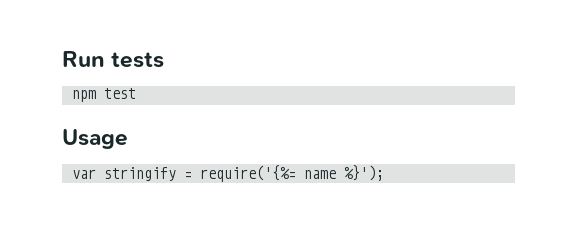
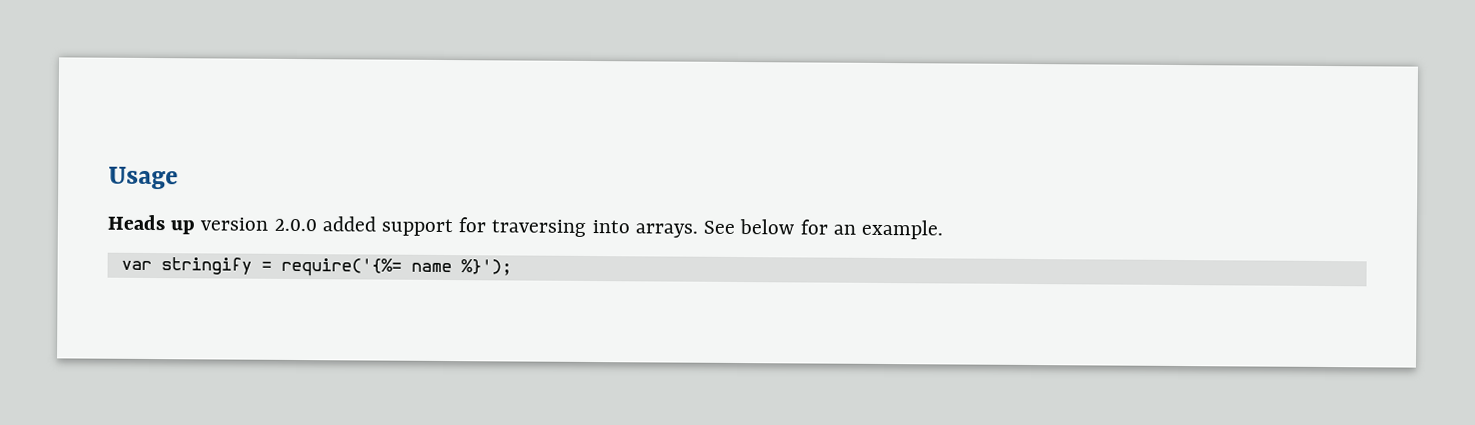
[62,51,165,68] [72,88,137,102] [62,129,128,149] Run tests // npm test // Usage -> [108,166,179,190] [107,214,943,240] Usage // Heads up version 2.0.0 added support for traversing into arrays. See below for an example.

